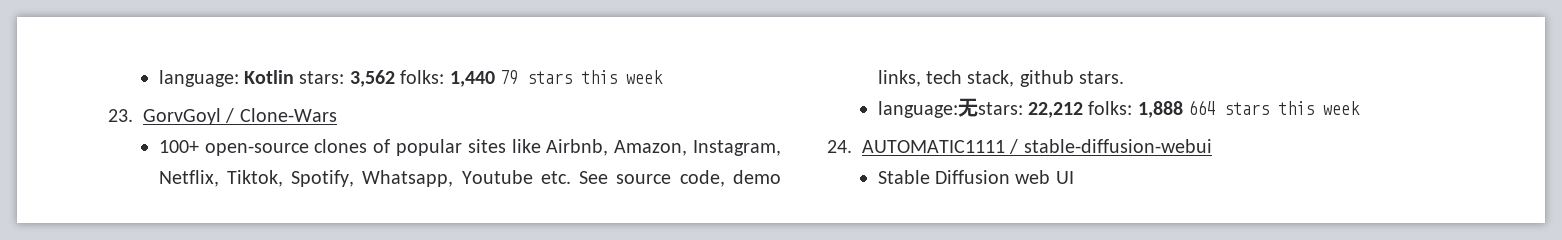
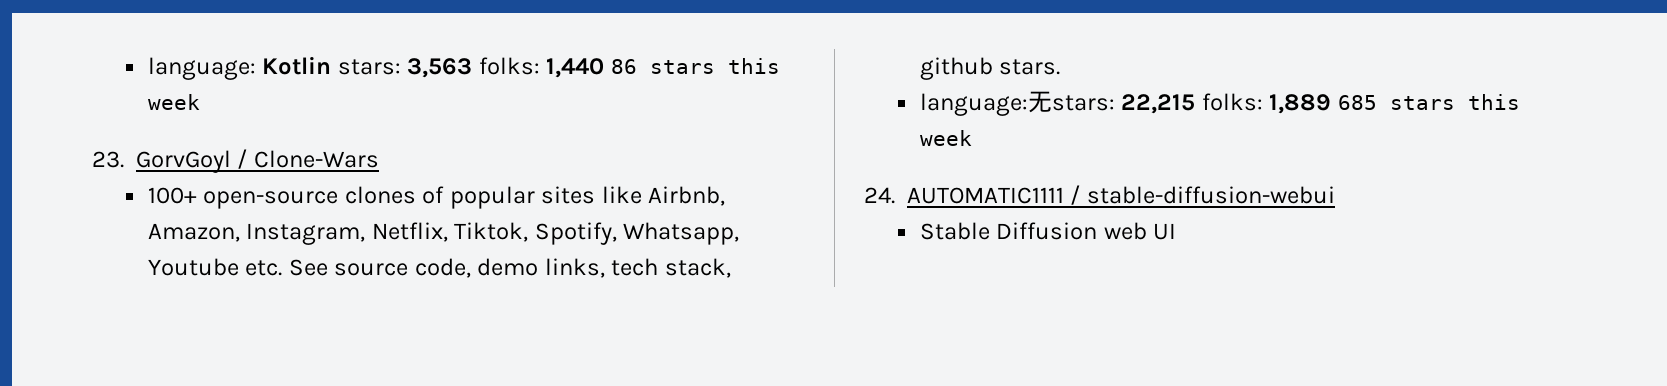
[349,70,395,87] 3,562 -> [407,58,473,78] 3,563
[500,70,519,85] 79 -> [610,59,637,74] 86
[1028,100,1216,118] 22,212 folks: 1,888 664 -> [1121,93,1377,114] 22,215 folks: 1,889 685

